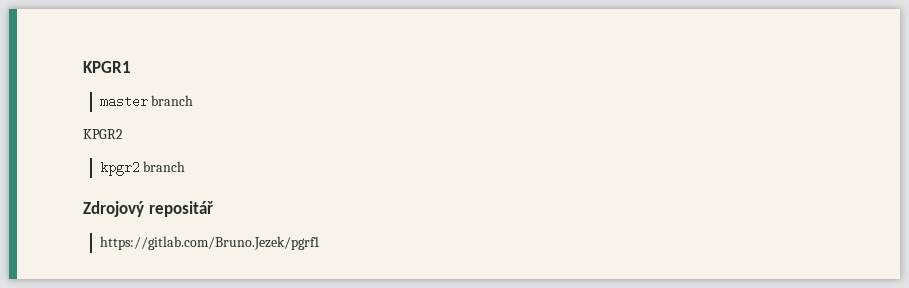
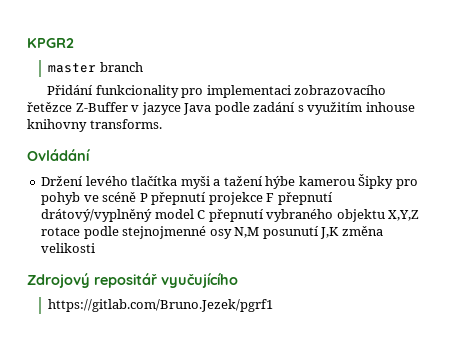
[83,61,131,73] KPGR1 -> [27,38,74,48] KPGR2
[83,129,123,139] [99,161,186,176] KPGR2 // kpgr2 branch -> [47,85,387,98] [27,102,415,115] [27,119,162,132] [27,149,90,161] [41,174,418,189] [41,192,333,205] [41,209,420,222] [41,226,383,239] [41,243,96,253] Přidání funkcionality pro implementaci zobrazovacího řetězce Z-Buffer v jazyce Java podle zadání s využitím inhouse knihovny transforms. // Ovládání // Držení levého tlačítka myši a tažení hýbe kamerou Šipky pro pohyb ve scéně P přepnutí projekce F přepnutí drátový/vyplněný model C přepnutí vybraného objektu X,Y,Z rotace podle stejnojmenné osy N,M posunutí J,K změna velikosti
(214, 209) none -> [161,273,238,288] vyučujícího

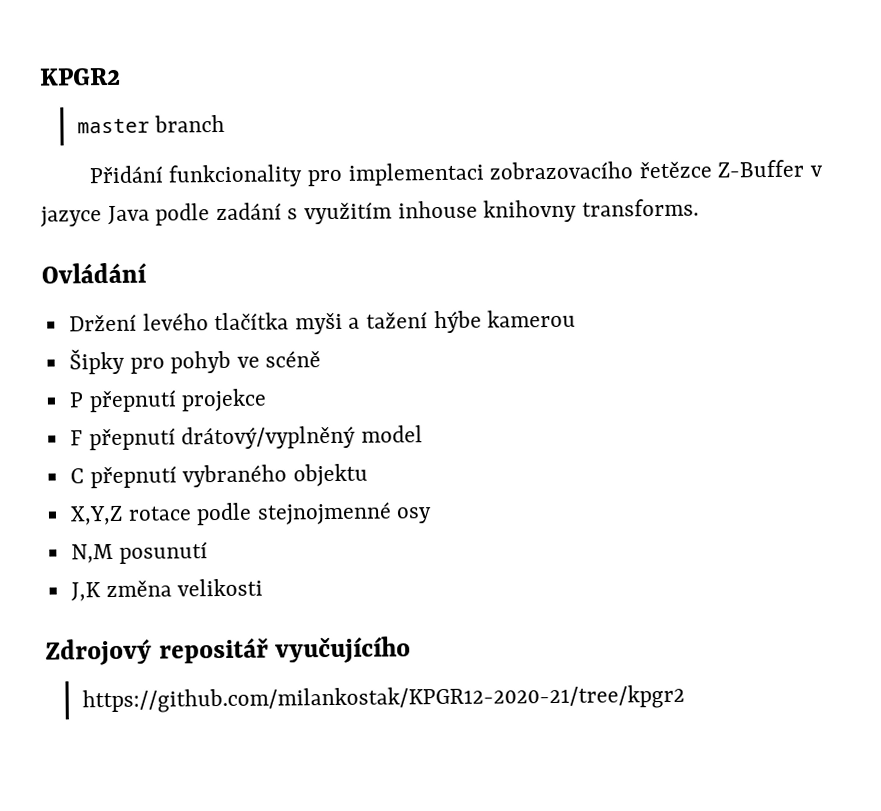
(355, 181) none -> (577, 318) //
(137, 197) none -> (322, 359) //
(263, 198) none -> (268, 400) //
(194, 214) none -> (423, 434) //
(385, 215) none -> (368, 475) //
(232, 234) none -> (433, 515) //
(319, 232) none -> (208, 552) //
[48,299,274,312] https://gitlab.com/Bruno.Jezek/pgrf1 -> [81,684,685,714] https://github.com/milankostak/KPGR12-2020-21/tree/kpgr2

